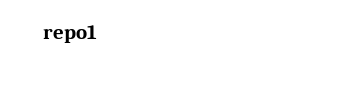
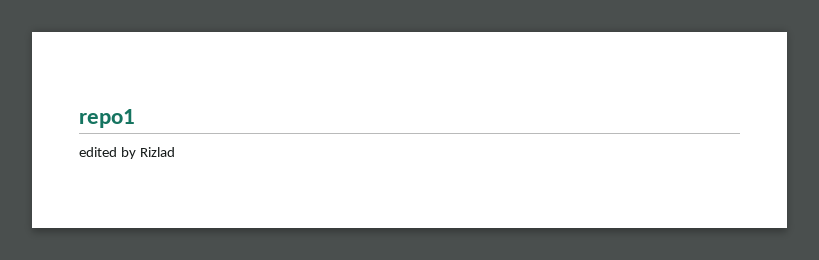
(97, 34) none -> [79,147,175,159] // edited by Rizlad

